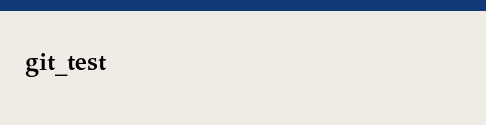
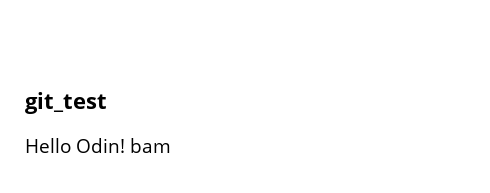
(107, 65) none -> [25,138,171,153] // Hello Odin! bam

